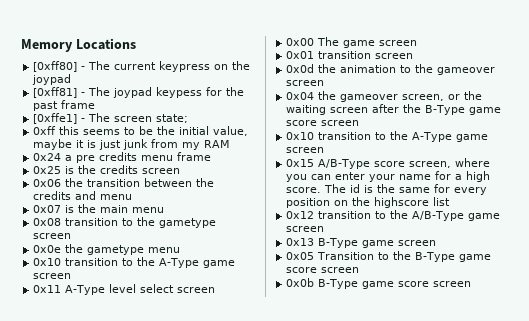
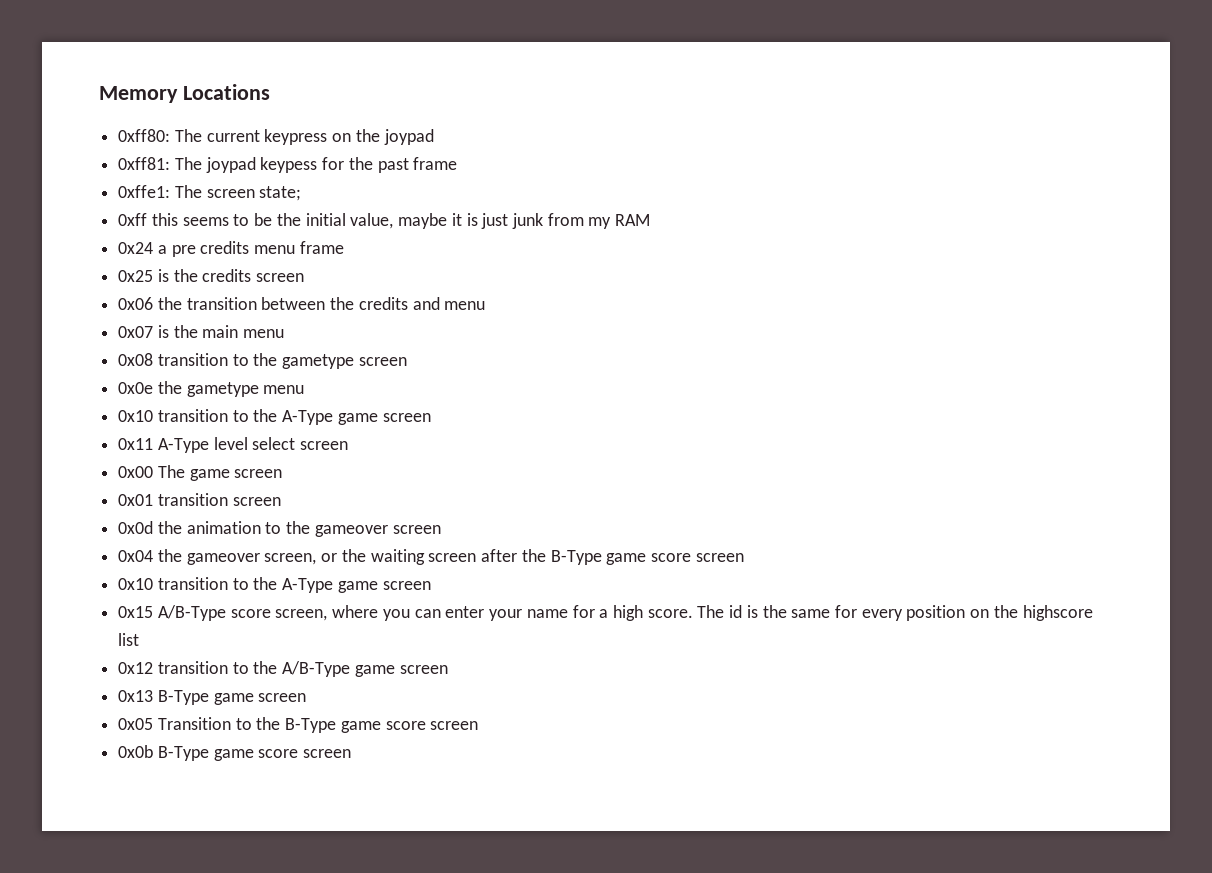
[33,61,86,72] [0xff80] - -> [118,129,171,142] 0xff80:
[33,87,86,98] [0xff81] - -> [118,157,171,170] 0xff81:
[33,113,86,124] [0xffe1] - -> [118,185,171,198] 0xffe1:

